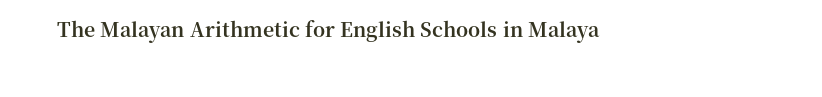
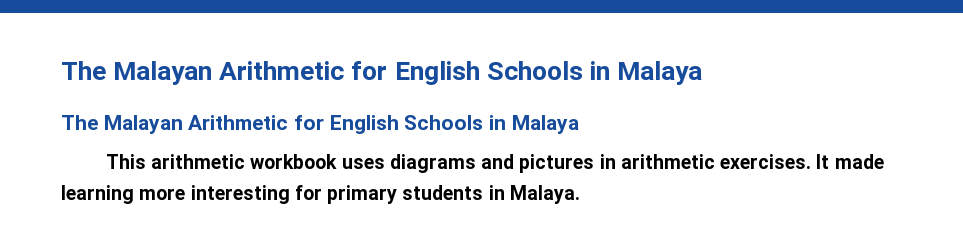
[57,20,600,43] The Malayan Arithmetic for English Schools in Malaya -> [61,61,703,85] [61,115,579,134] [105,154,884,173] [61,185,580,204] The Malayan Arithmetic for English Schools in Malaya // The Malayan Arithmetic for English Schools in Malaya // This arithmetic workbook uses diagrams and pictures in arithmetic exercises. It made learning more interesting for primary students in Malaya.

